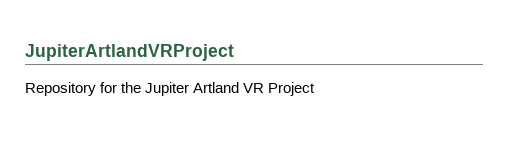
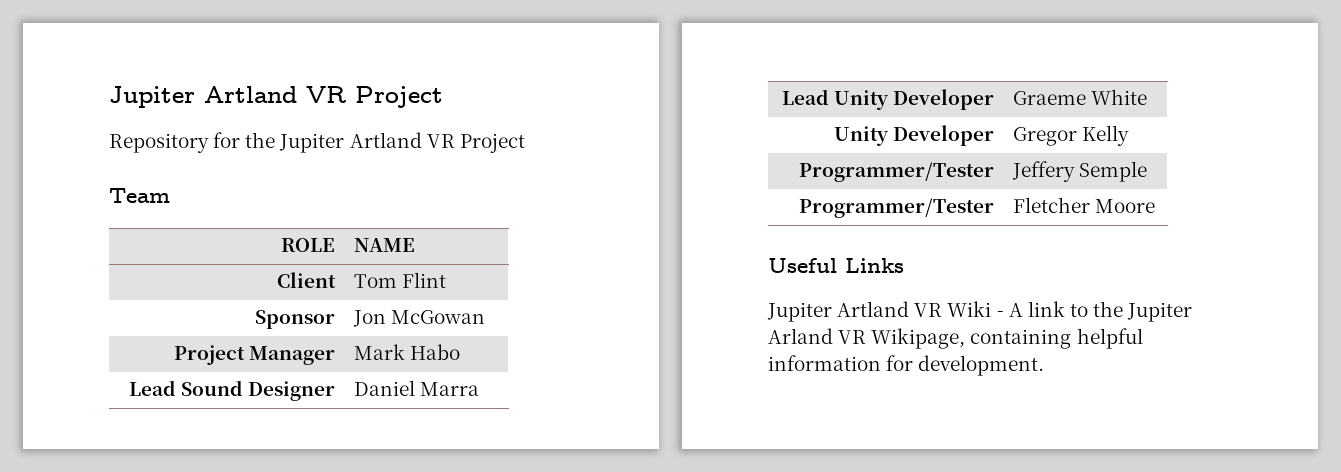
[25,44,234,61] JupiterArtlandVRProject -> [109,86,443,108] Jupiter Artland VR Project
(316, 89) none -> [109,188,170,203] [281,238,336,252] [353,238,415,252] [277,272,337,288] [353,272,446,288] [255,310,336,329] [352,310,485,327] [174,345,336,365] [353,344,460,360] [129,380,336,401] [353,380,479,396] [782,89,995,110] [1012,89,1147,105] [834,125,995,146] [1012,125,1129,146] [799,162,995,182] [1011,161,1147,182] [799,198,995,218] [1012,197,1155,213] [768,258,904,273] [767,301,1193,322] [768,328,1143,349] [768,355,1045,376] // Team // ROLE | NAME // Client | Tom Flint // Sponsor | Jon McGowan // Project Manager | Mark Habo // Lead Sound Designer | Daniel Marra // Lead Unity Developer | Graeme White // Unity Developer | Gregor Kelly // Programmer/Tester | Jeffery Semple // Programmer/Tester | Fletcher Moore // Useful Links // Jupiter Artland VR Wiki - A link to the Jupiter Arland VR Wikipage, containing helpful information for development.

